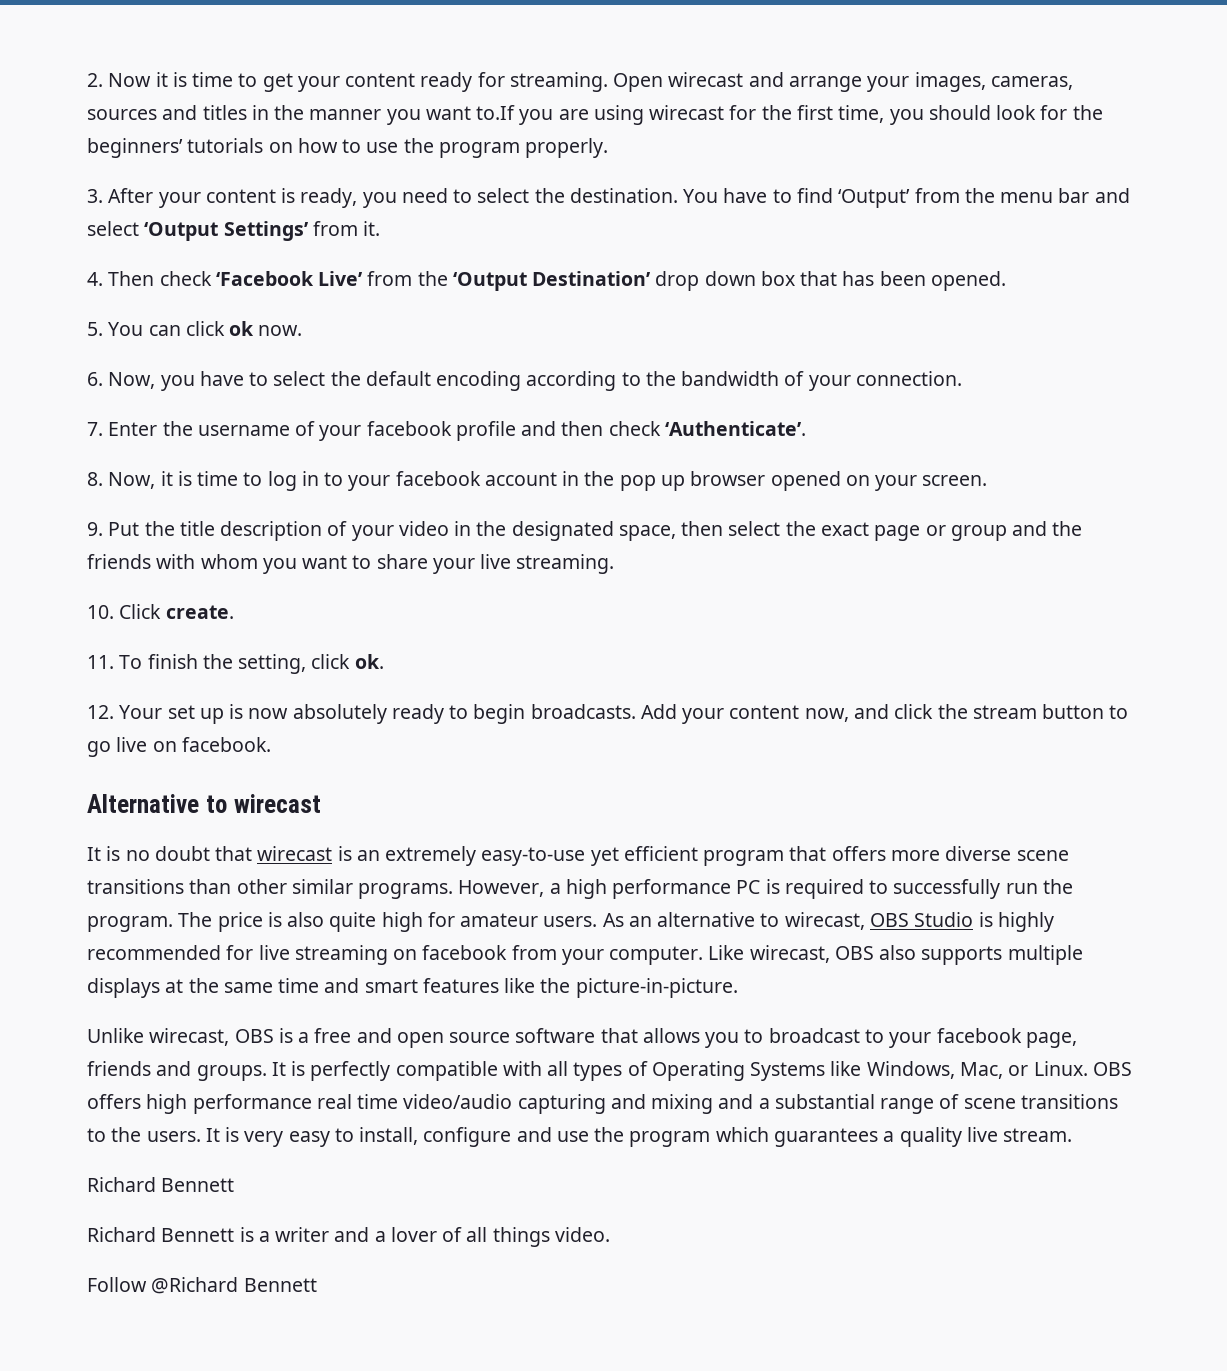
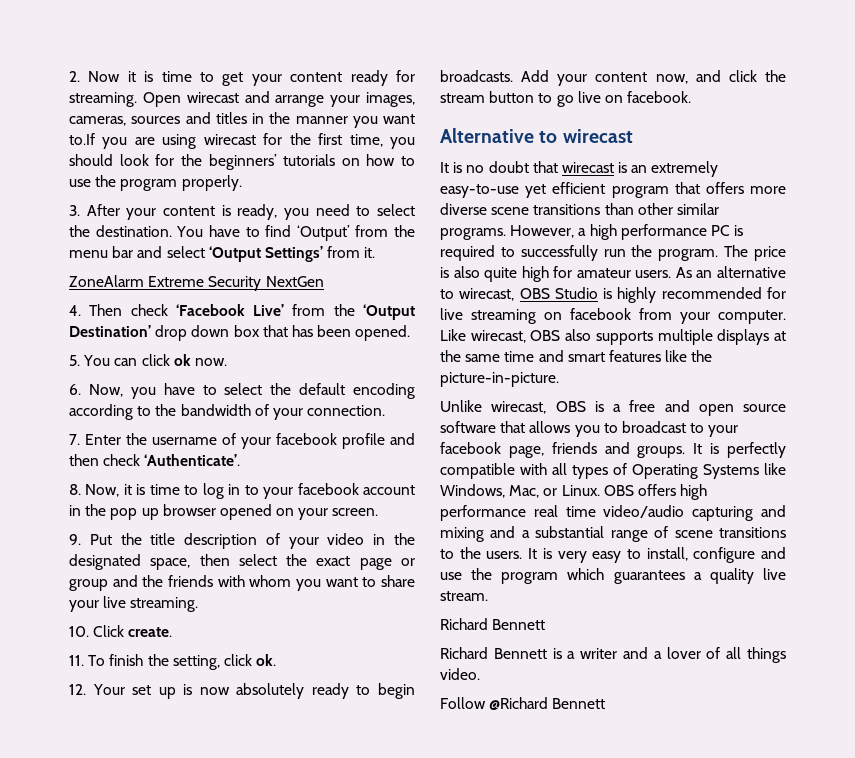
(381, 228) none -> [69,275,324,291] // ZoneAlarm Extreme Security NextGen

